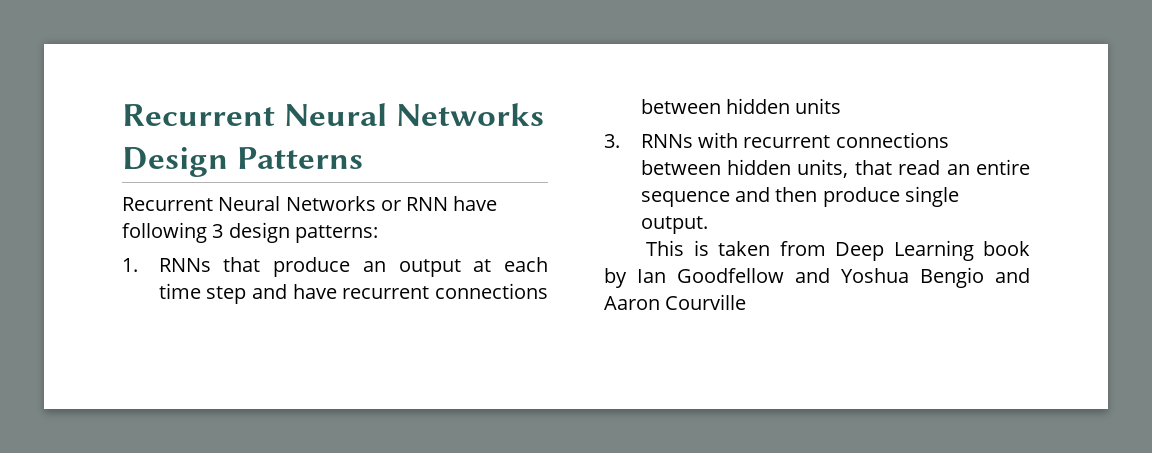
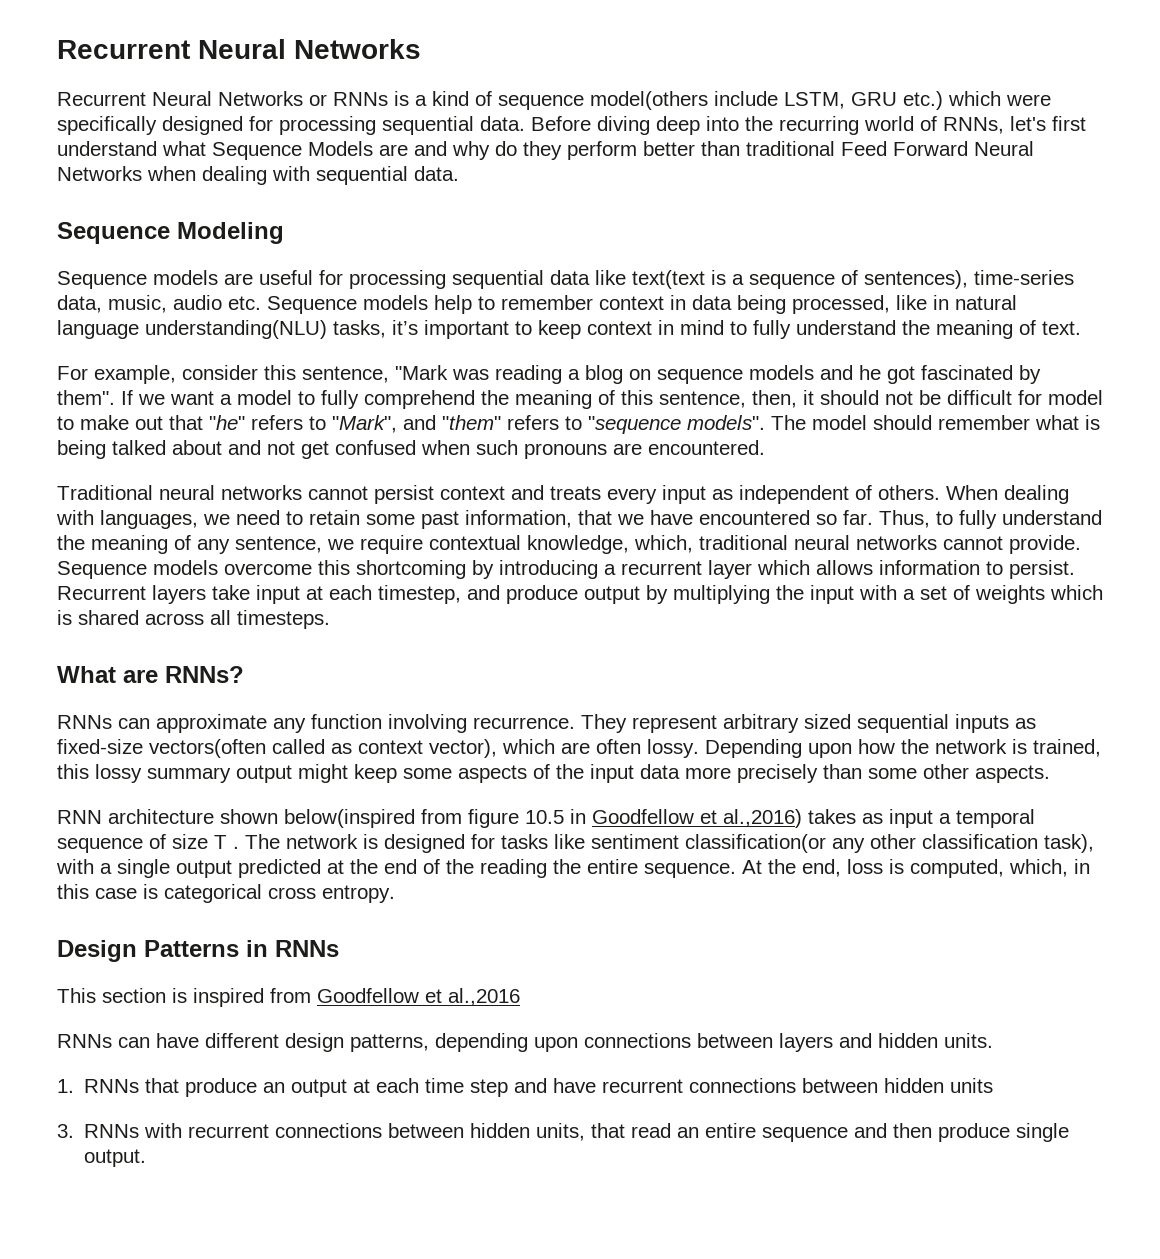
[122,103,545,126] [122,147,364,177] Recurrent Neural Networks Design Patterns -> [57,39,421,59] Recurrent Neural Networks
[406,196,498,211] [122,222,378,243] RNN have following 3 design patterns: -> [333,91,1051,110] [57,116,1086,135] [57,141,1034,160] [57,166,459,185] [57,222,284,244] [57,270,1074,289] [57,295,1017,314] [57,320,1081,339] [57,365,1041,384] [57,390,1103,409] [57,415,1100,434] [57,440,765,459] [57,485,1069,504] [56,510,1102,529] [57,535,1081,554] [57,560,1075,579] [57,585,1103,604] [57,610,330,629] [57,666,244,683] [57,714,1036,733] [57,739,1101,758] [57,764,1050,783] [57,809,1035,828] [57,834,1094,853] [56,859,1090,878] [57,884,395,903] [57,940,339,962] [57,988,520,1007] [57,1033,993,1052] RNNs is a kind of sequence model(others include LSTM, GRU etc.) which were specifically designed for processing sequential data. Before diving deep into the recurring world of RNNs, let's first understand what Sequence Models are and why do they perform better than traditional Feed Forward Neural Networks when dealing with sequential data. // Sequence Modeling // Sequence models are useful for processing sequential data like text(text is a sequence of sentences), time-series data, music, audio etc. Sequence models help to remember context in data being processed, like in natural language understanding(NLU) tasks, it’s important to keep context in mind to fully understand the meaning of text. // For example, consider this sentence, "Mark was reading a blog on sequence models and he got fascinated by them". If we want a model to fully comprehend the meaning of this sentence, then, it should not be difficult for model to make out that "he" refers to "Mark", and "them" refers to "sequence models". The model should remember what is being talked about and not get confused when such pronouns are encountered. // Traditional neural networks cannot persist context and treats every input as independent of others. When dealing with languages, we need to retain some past information, that we have encountered so far. Thus, to fully understand the meaning of any sentence, we require contextual knowledge, which, traditional neural networks cannot provide. Sequence models overcome this shortcoming by introducing a recurrent layer which allows information to persist. Recurrent layers take input at each timestep, and produce output by multiplying the input with a set of weights which is shared across all timesteps. // What are RNNs? // RNNs can approximate any function involving recurrence. They represent arbitrary sized sequential inputs as fixed-size vectors(often called as context vector), which are often lossy. Depending upon how the network is trained, this lossy summary output might keep some aspects of the input data more precisely than some other aspects. // RNN architecture shown below(inspired from figure 10.5 in Goodfellow et al.,2016) takes as input a temporal sequence of size T . The network is designed for tasks like sentiment classification(or any other classification task), with a single output predicted at the end of the reading the entire sequence. At the end, loss is computed, which, in this case is categorical cross entropy. // Design Patterns in RNNs // This section is inspired from Goodfellow et al.,2016 // RNNs can have different design patterns, depending upon connections between layers and hidden units.
[646,240,1030,261] [604,267,1030,288] [604,294,747,310] // This is taken from Deep Learning book by Ian Goodfellow and Yoshua Bengio and Aaron Courville -> (147, 1158) none

